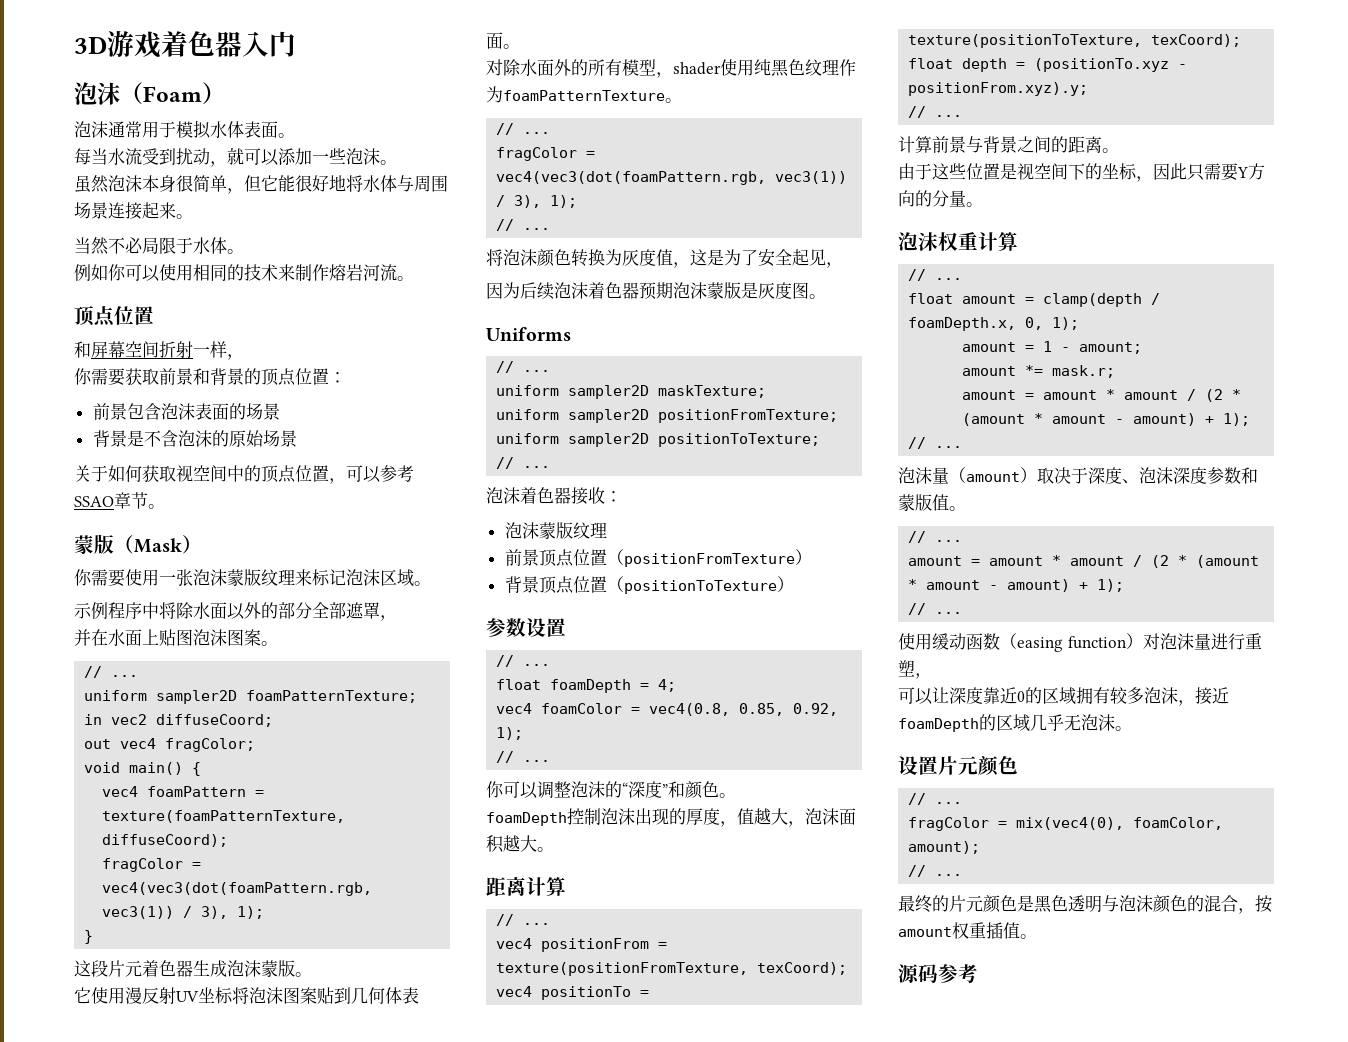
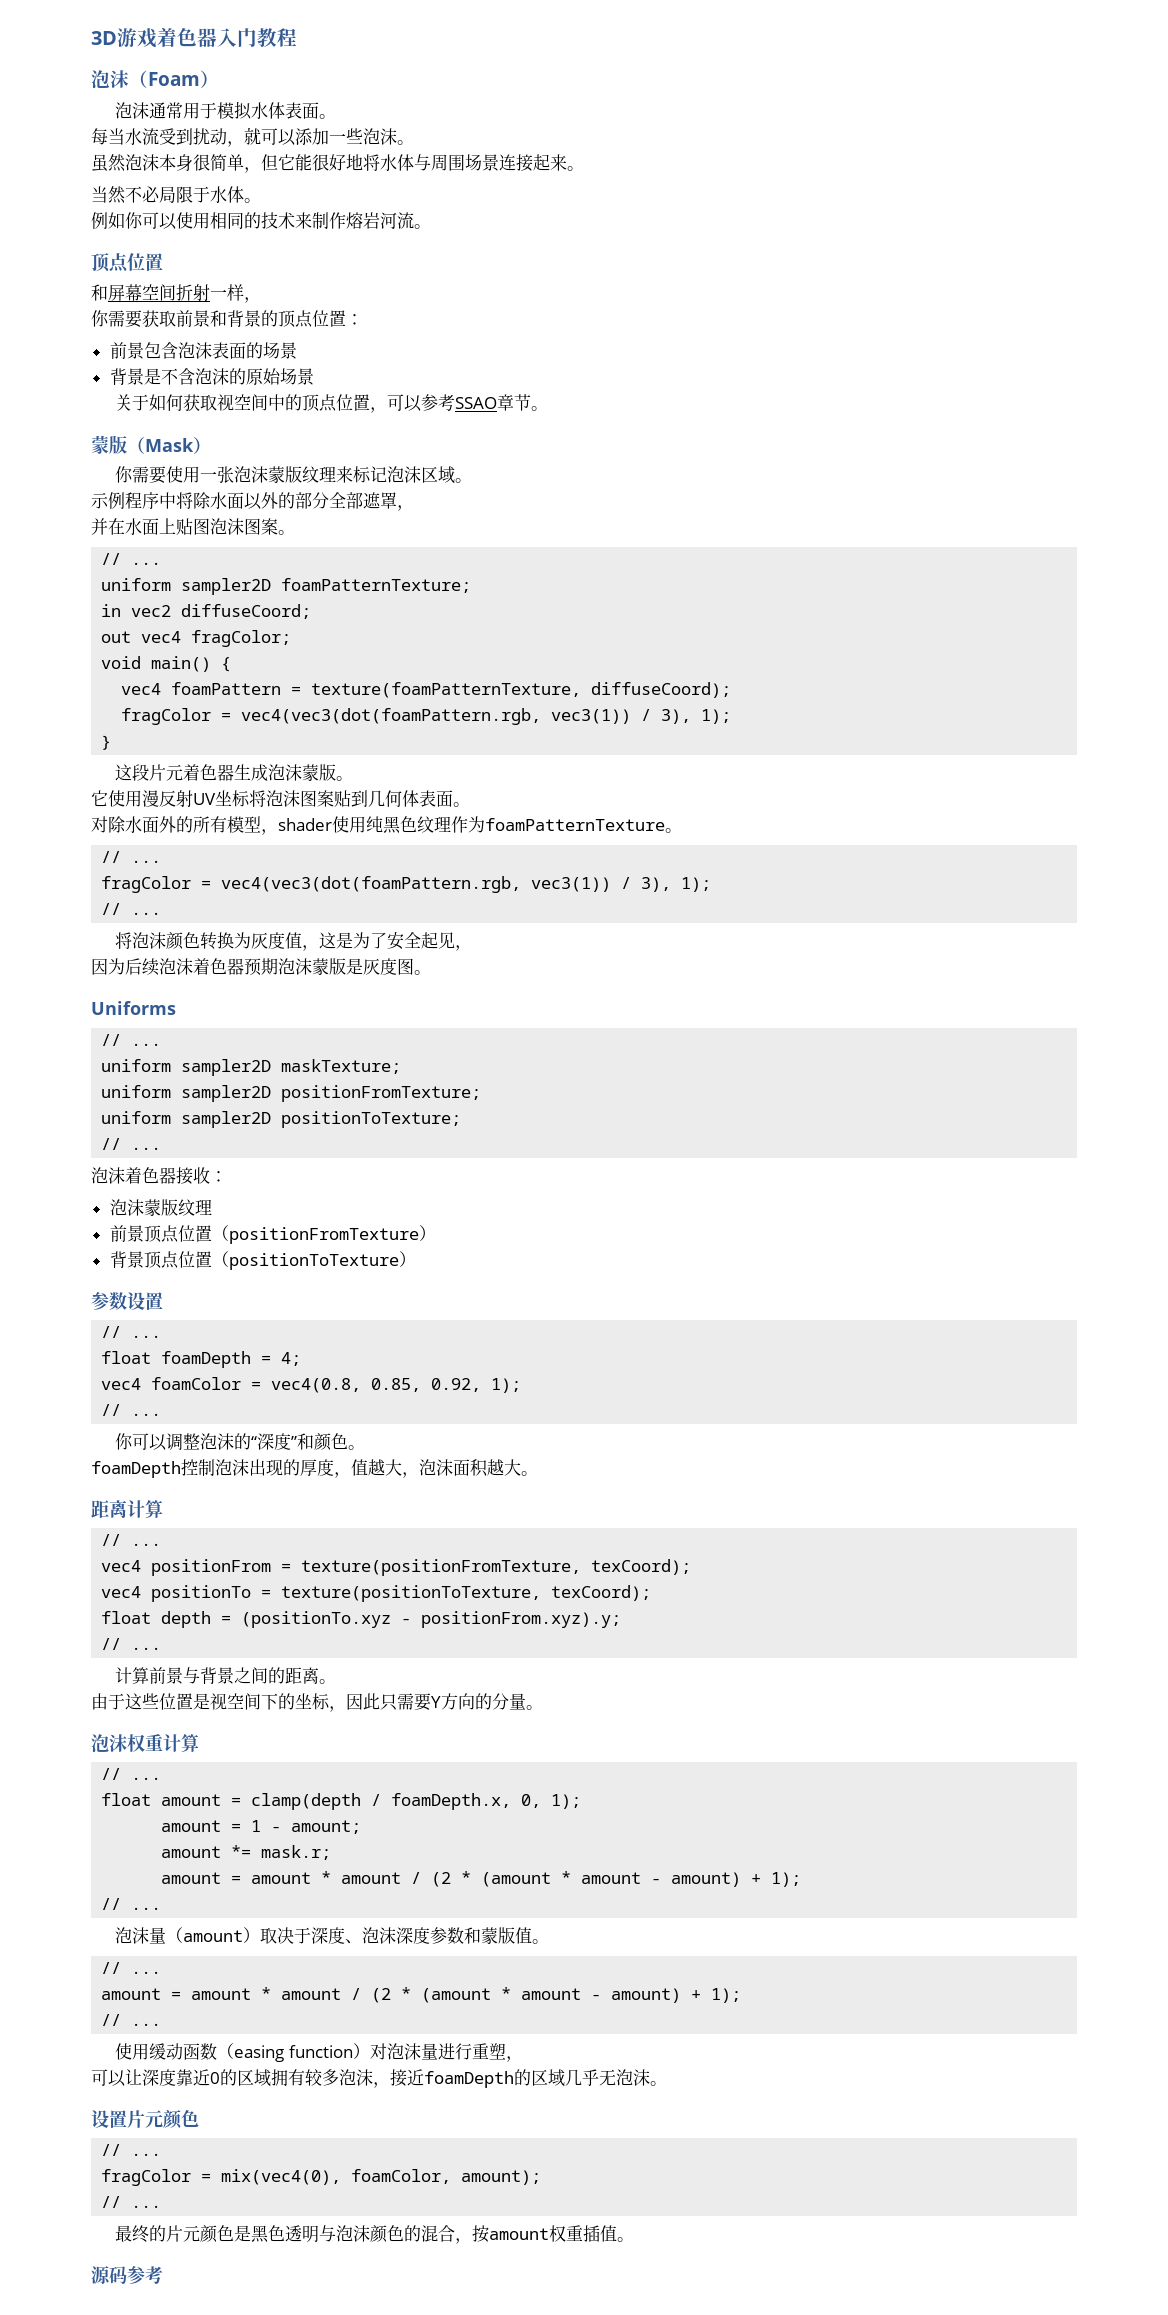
(296, 44) none -> [257,28,297,47] 教程

